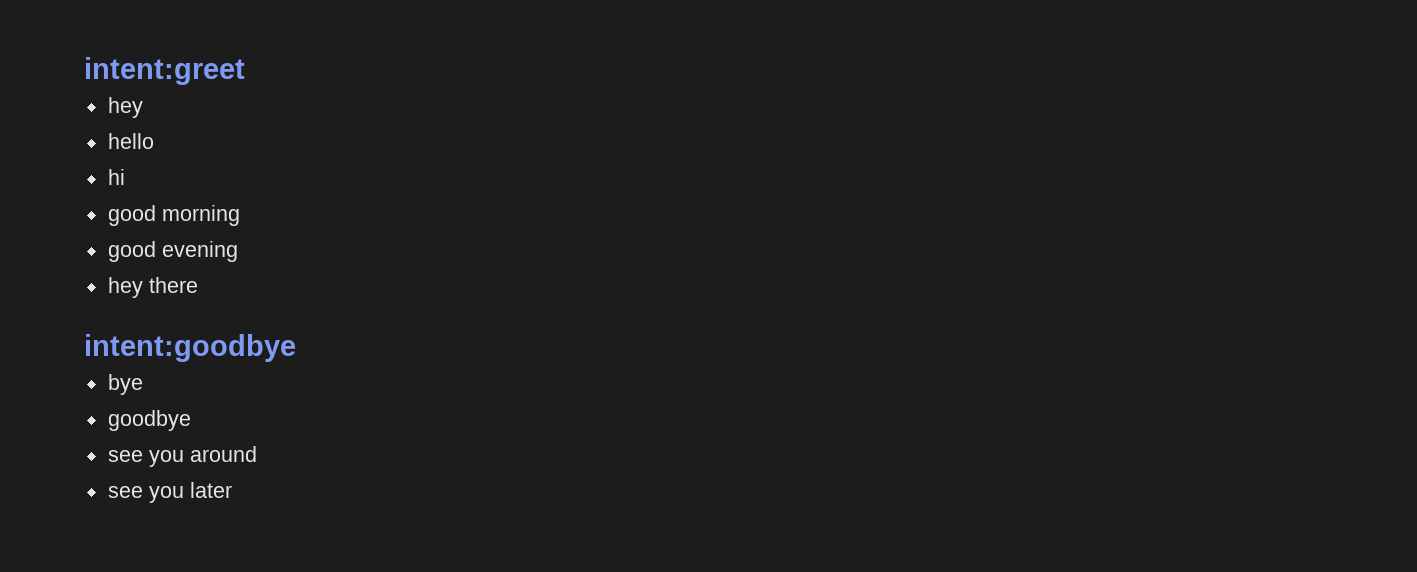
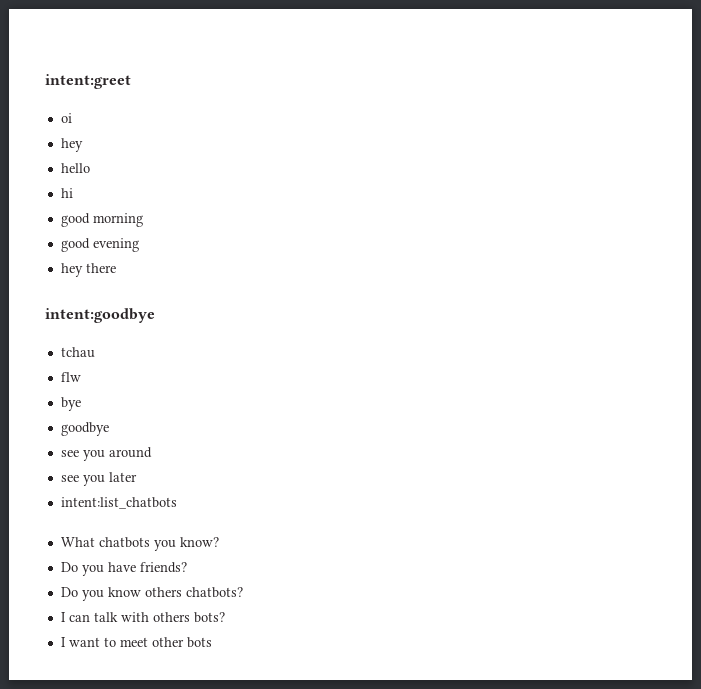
(245, 71) none -> [60,113,72,123] // oi
(296, 348) none -> [60,347,95,358] [60,372,81,382] // tchau // flw
(232, 490) none -> [60,497,177,509] [60,537,219,551] [60,562,187,576] [60,587,243,601] [60,612,225,623] [60,637,212,648] // intent:list_chatbots // What chatbots you know? // Do you have friends? // Do you know others chatbots? // I can talk with others bots? // I want to meet other bots

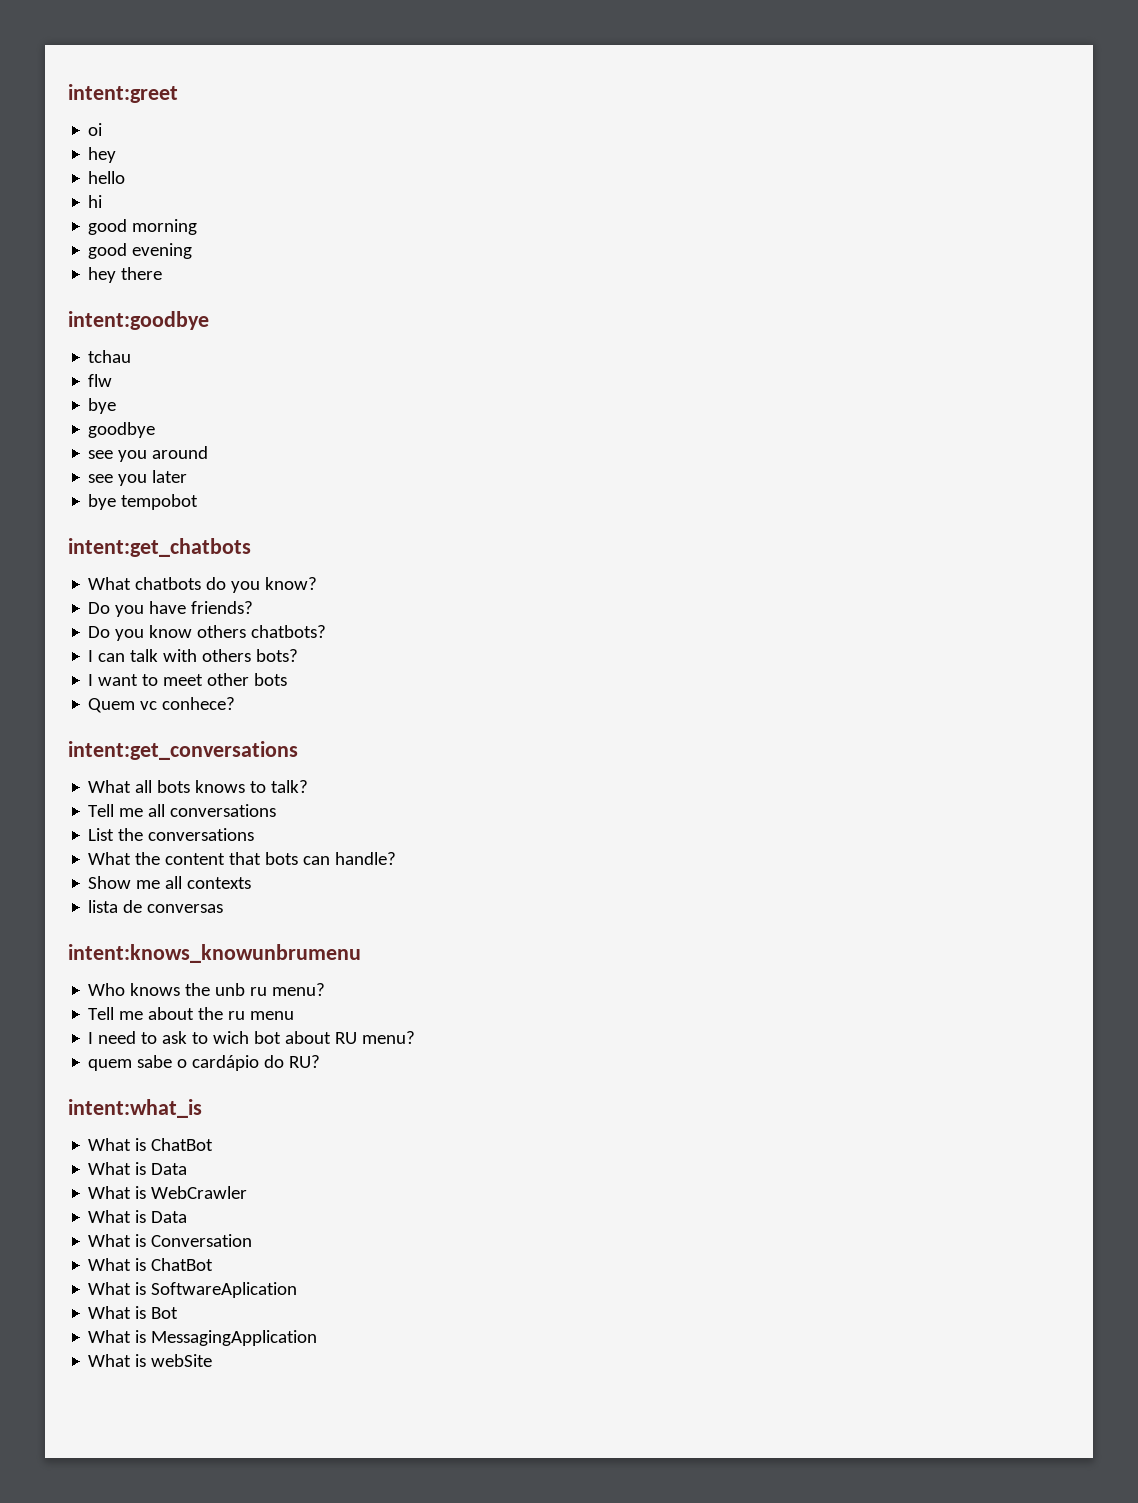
[60,497,177,509] intent:list_chatbots -> [88,494,199,510] [68,538,251,557] bye tempobot // intent:get_chatbots
(150, 542) none -> [206,577,227,590] do
(212, 642) none -> [88,697,236,713] [68,741,298,760] [88,780,309,793] [88,804,277,817] [88,828,255,841] [88,852,397,865] [88,876,252,889] [88,900,224,913] [68,944,361,963] [88,983,326,996] [88,1007,295,1020] [88,1031,416,1044] [88,1055,321,1071] [68,1099,202,1118] [88,1138,214,1151] [88,1162,188,1175] [88,1186,248,1199] [88,1210,188,1223] [88,1234,253,1247] [88,1258,214,1271] [88,1282,298,1298] [88,1306,179,1319] [88,1330,318,1346] [88,1354,213,1367] // Quem vc conhece? // intent:get_conversations // What all bots knows to talk? // Tell me all conversations // List the conversations // What the content that bots can handle? // Show me all contexts // lista de conversas // intent:knows_knowunbrumenu // Who knows the unb ru menu? // Tell me about the ru menu // I need to ask to wich bot about RU menu? // quem sabe o cardápio do RU? // intent:what_is // What is ChatBot // What is Data // What is WebCrawler // What is Data // What is Conversation // What is ChatBot // What is SoftwareAplication // What is Bot // What is MessagingApplication // What is webSite

